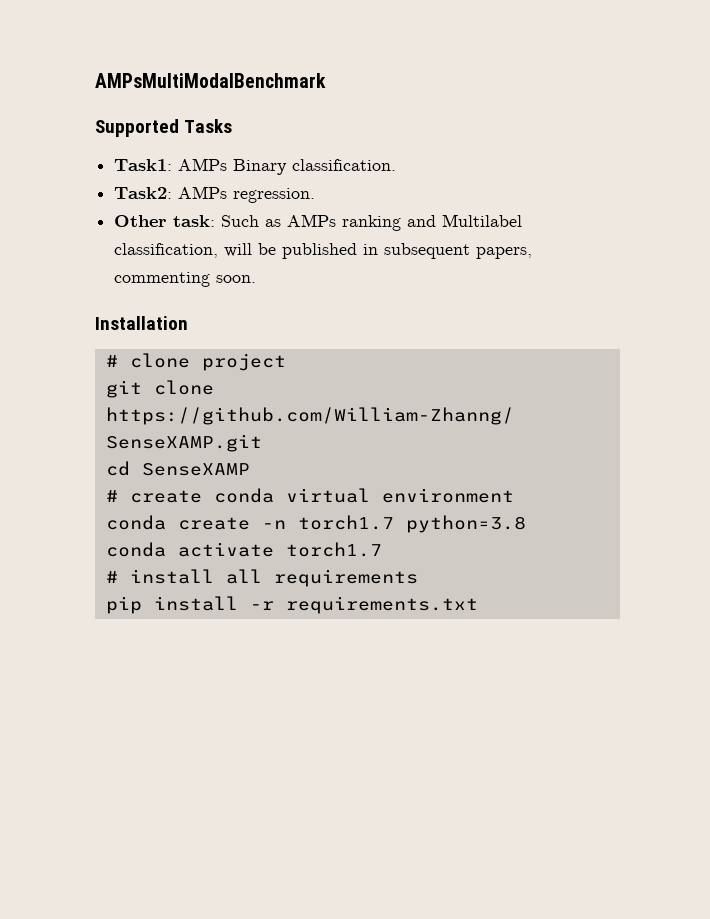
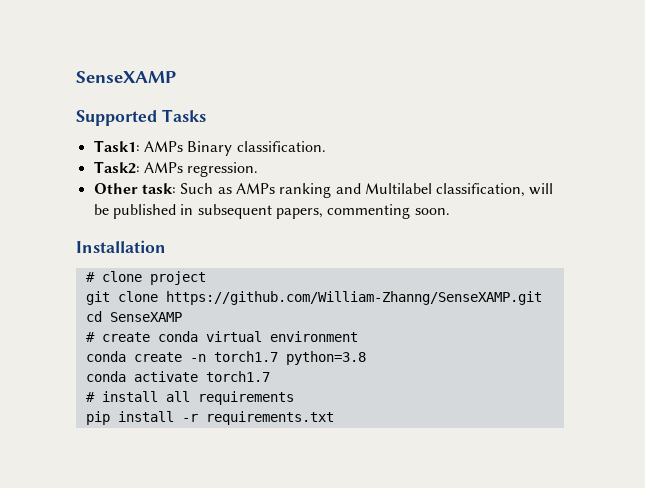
[95,73,326,88] AMPsMultiModalBenchmark -> [76,71,176,83] SenseXAMP

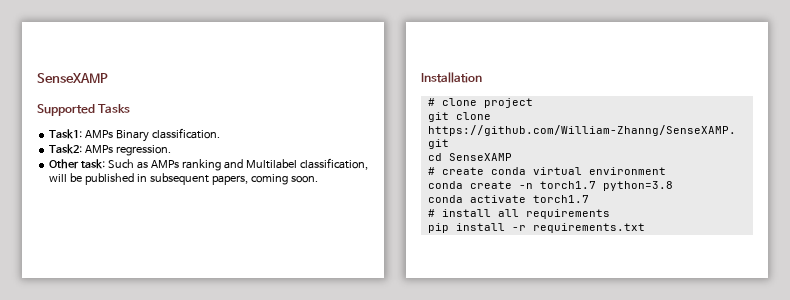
[327,204,411,219] commenting -> [250,174,288,185] coming

